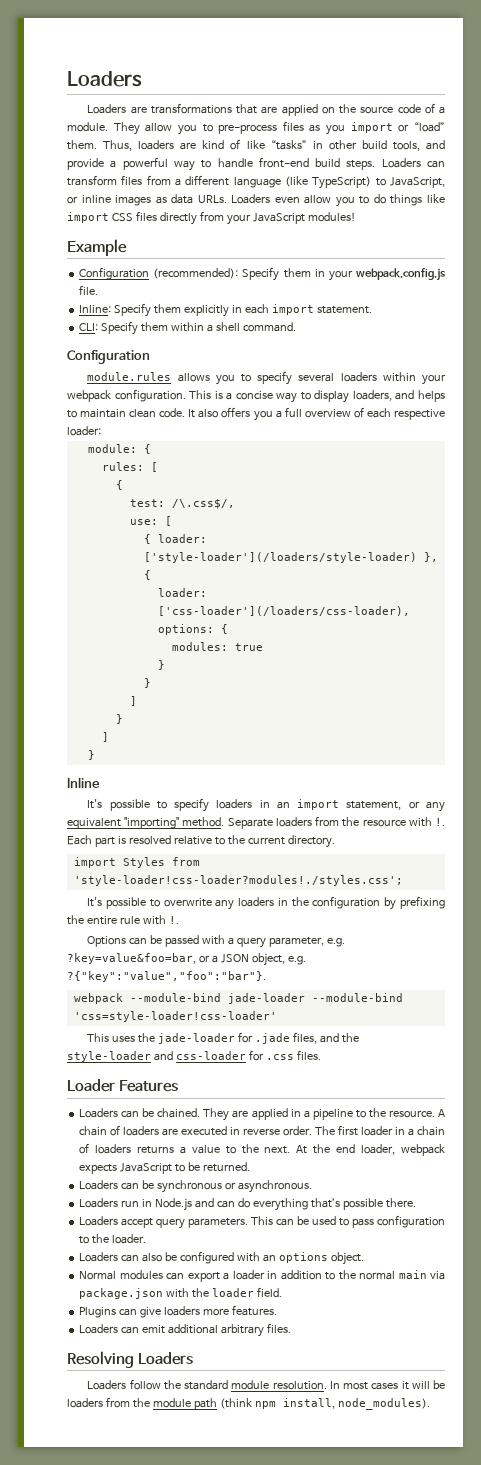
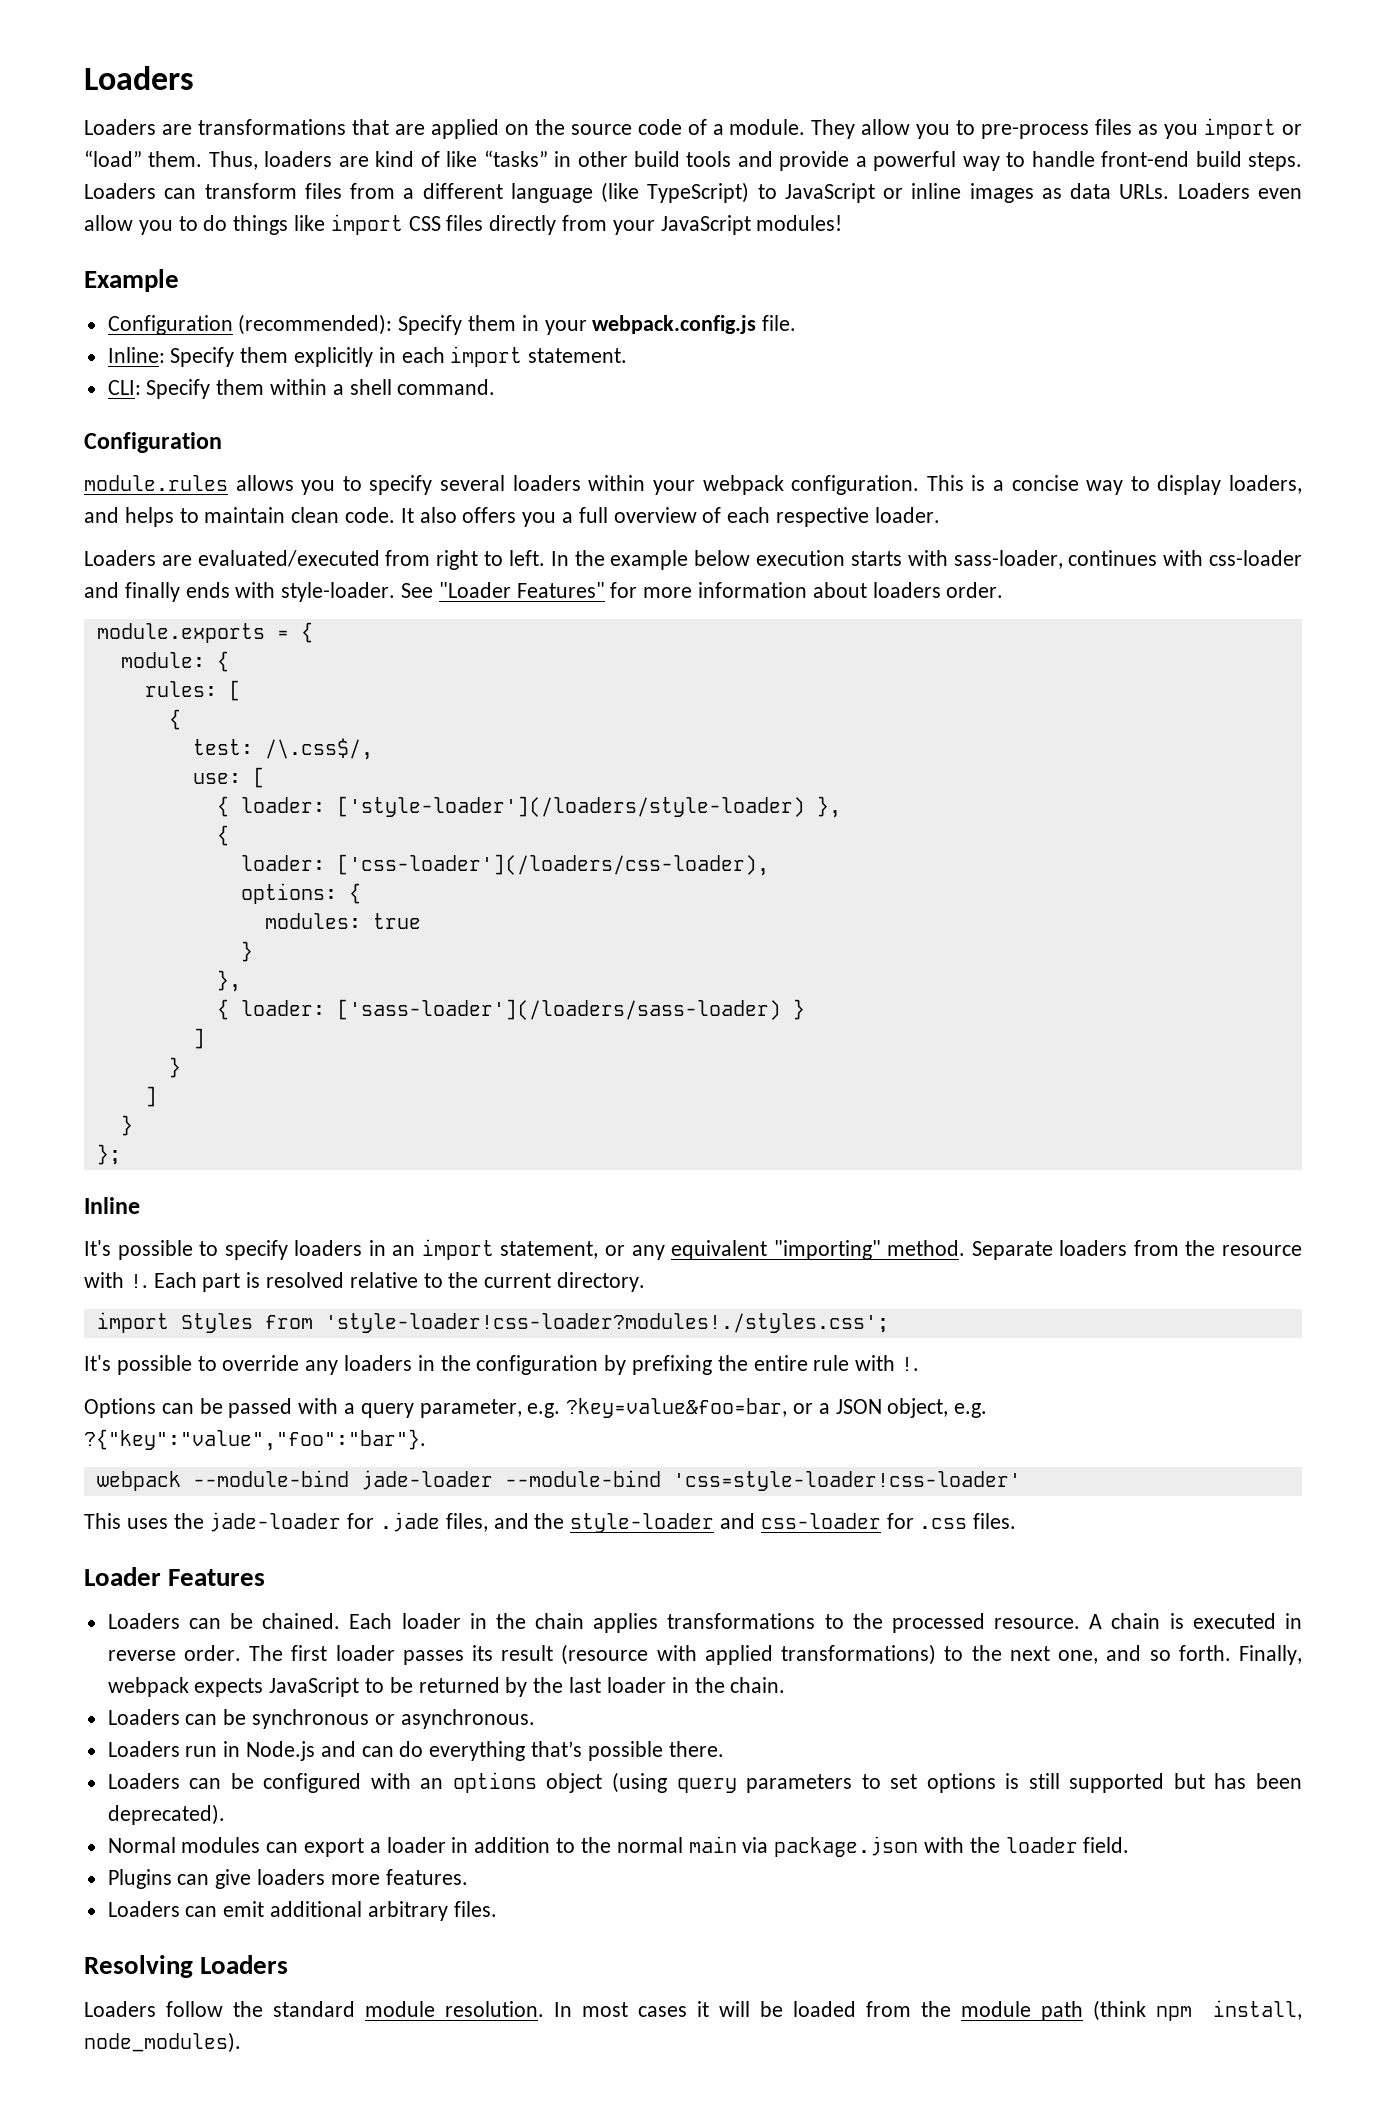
[392,141,420,151] tools, -> [686,151,732,167] tools
[390,177,446,188] JavaScript, -> [784,183,875,203] JavaScript
[67,426,101,436] loader: -> [874,507,940,523] [84,550,1302,570] [84,582,1004,602] [96,622,313,643] loader. // Loaders are evaluated/executed from right to left. In the example below execution starts with sass-loader, continues with css-loader and finally ends with style-loader. See "Loader Features" for more information about loaders order. // module.exports = {
(165, 665) none -> [216,970,241,992] [216,999,781,1020] }, // { loader: ['sass-loader'](/loaders/sass-loader)
(95, 755) none -> [96,1144,121,1165] // };
[163,898,212,907] overwrite -> [222,1355,300,1371] override
[203,1108,386,1121] They are applied in a pipeline to the -> [349,1613,985,1633] Each loader in the chain applies transformations to the processed
[110,1125,179,1136] of loaders are -> [1169,1613,1184,1629] is
[395,1126,445,1136] [79,1143,396,1155] in a chain of loaders returns a value to the next. At the end loader, -> [402,1644,1302,1665] passes its result (resource with applied transformations) to the next one, and so forth. Finally,
[202,1162,250,1172] returned. -> [418,1677,786,1697] returned by the last loader in the chain.
[121,1215,446,1229] [79,1234,147,1244] [79,1251,364,1265] accept query parameters. This can be used to pass configuration to the loader. // Loaders can also be configured with an options object. -> [189,1772,1303,1793] [107,1804,225,1825] can be configured with an options object (using query parameters to set options is still supported but has been deprecated).
[67,1398,103,1408] loaders -> [793,2001,857,2017] loaded

